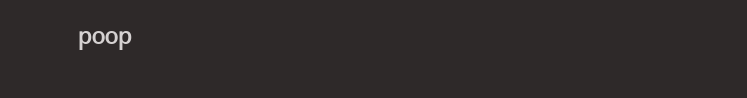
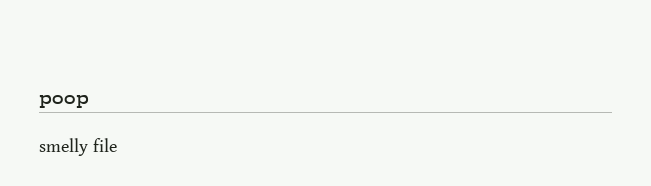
(132, 40) none -> [39,138,117,156] // smelly file

